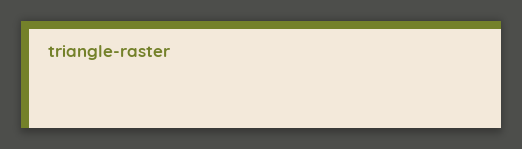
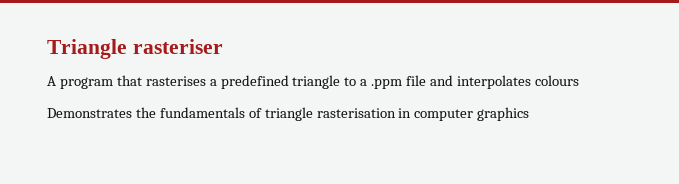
[48,45,171,60] triangle-raster -> [47,39,223,59] [47,75,579,89] [47,107,530,121] Triangle rasteriser // A program that rasterises a predefined triangle to a .ppm file and interpolates colours // Demonstrates the fundamentals of triangle rasterisation in computer graphics

